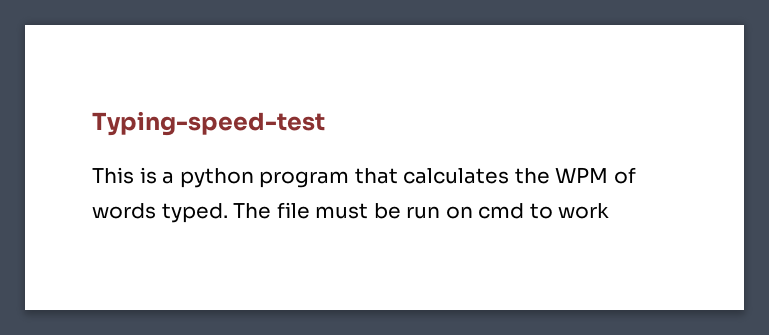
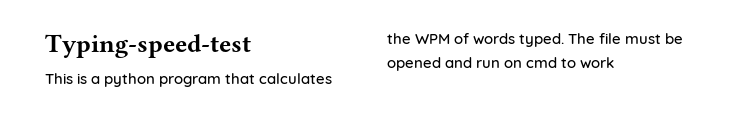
(401, 211) none -> [387,57,473,71] opened and

